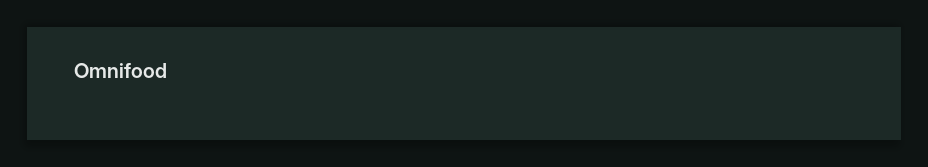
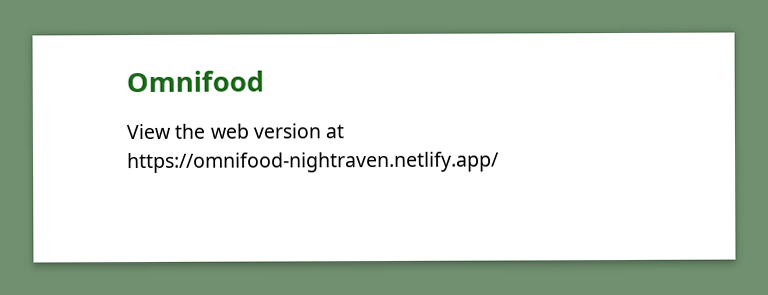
(167, 70) none -> [126,123,345,140] [127,151,500,174] // View the web version at https://omnifood-nightraven.netlify.app/

